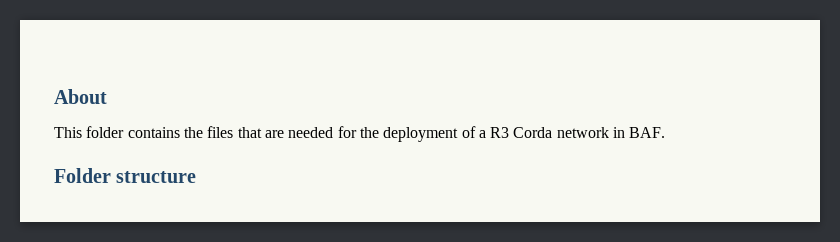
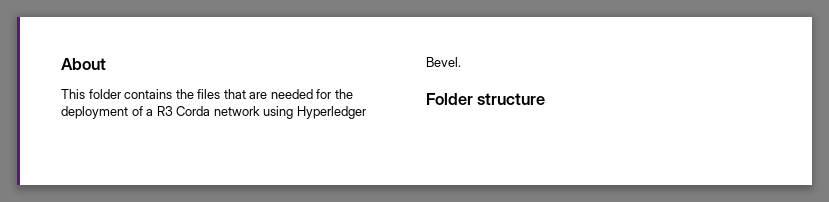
[613,127,666,138] in BAF. -> [263,106,366,119] [426,57,461,67] using Hyperledger Bevel.

